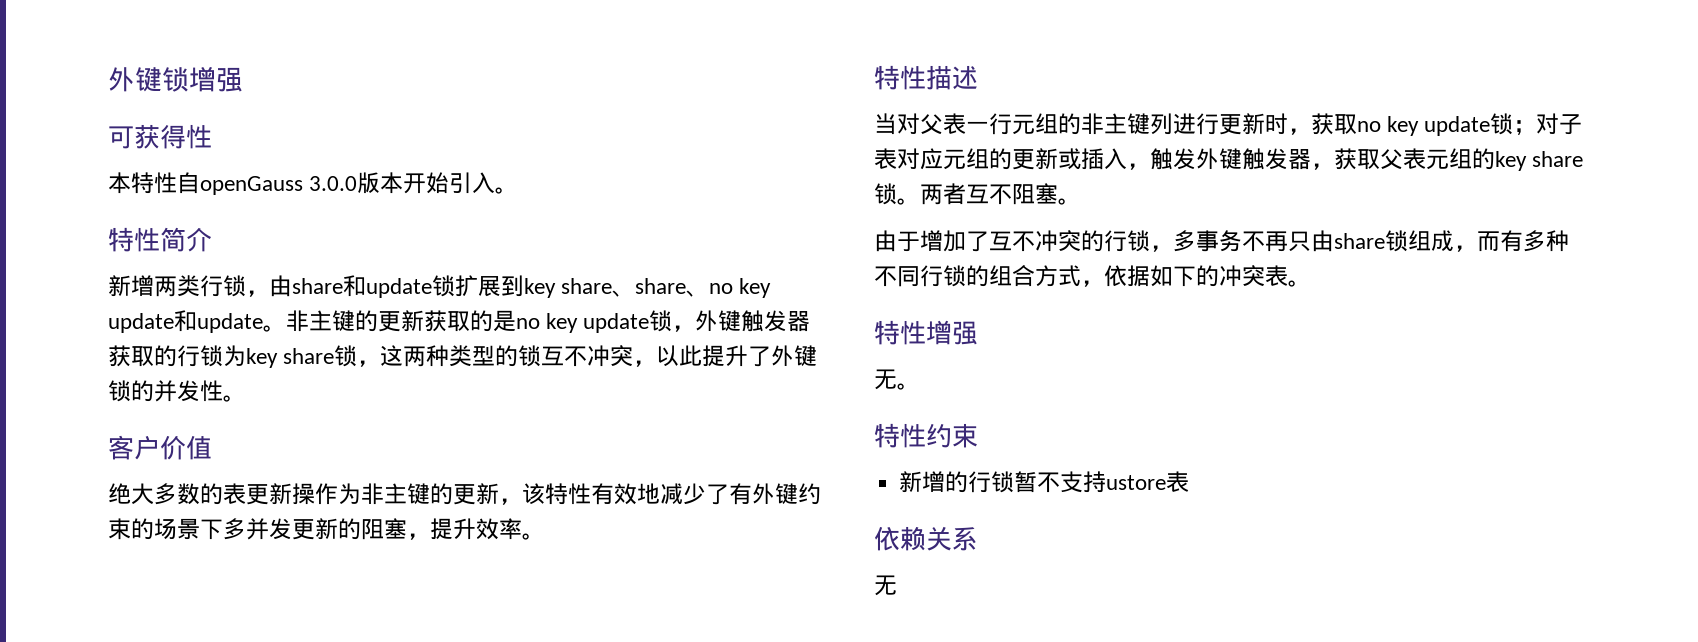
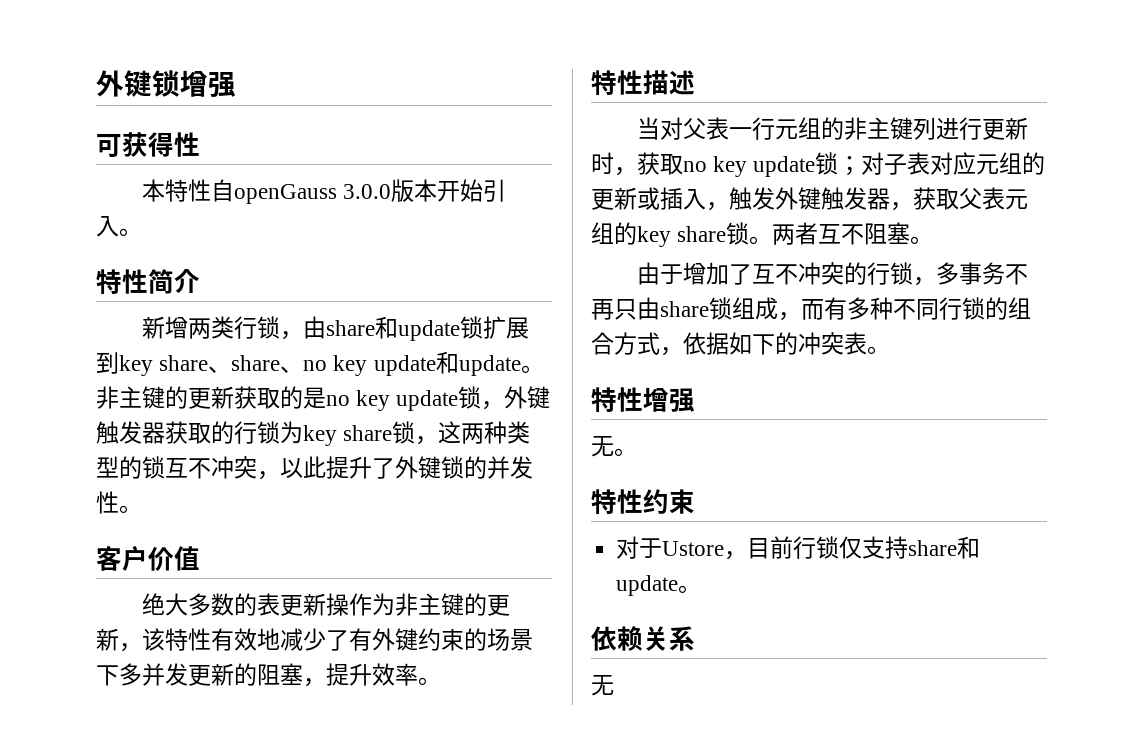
[899,471,1190,493] 新增的行锁暂不支持ustore表 -> [616,536,981,560] [616,575,702,596] 对于Ustore，目前行锁仅支持share和update。

